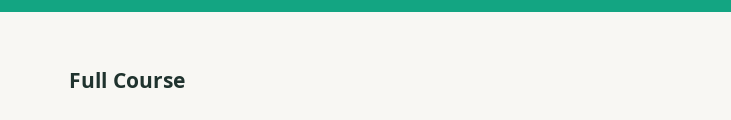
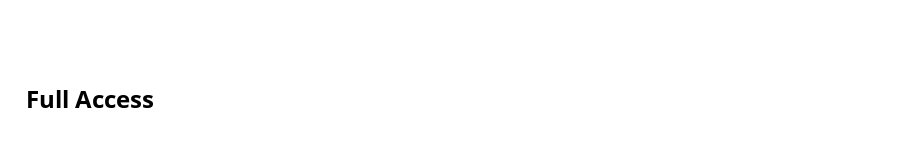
[112,73,185,88] Course -> [75,91,155,108] Access

